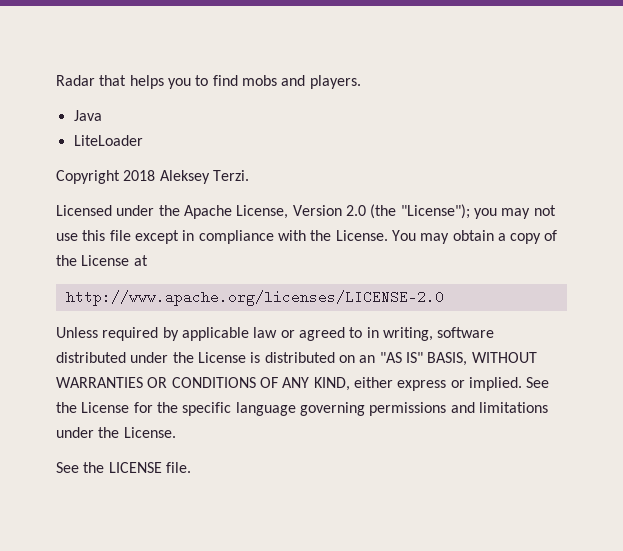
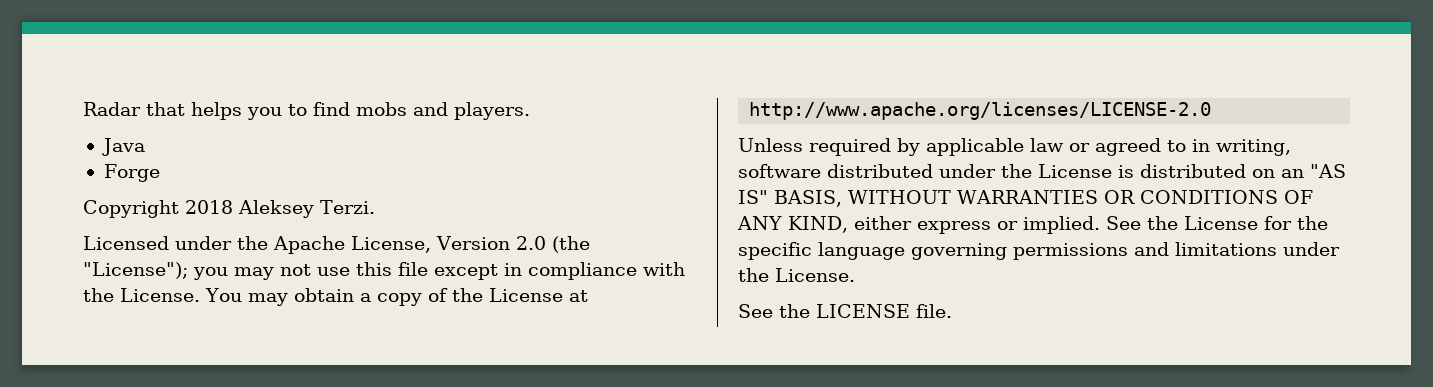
[73,135,143,146] LiteLoader -> [103,164,160,182] Forge

